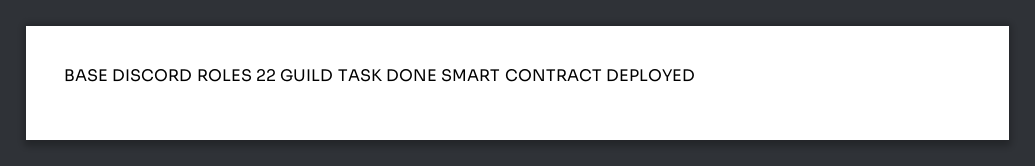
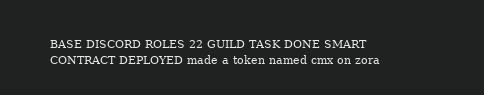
(695, 75) none -> [187,55,380,64] made a token named cmx on zora

